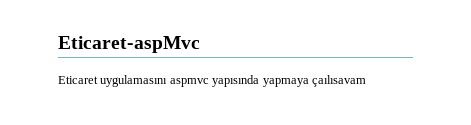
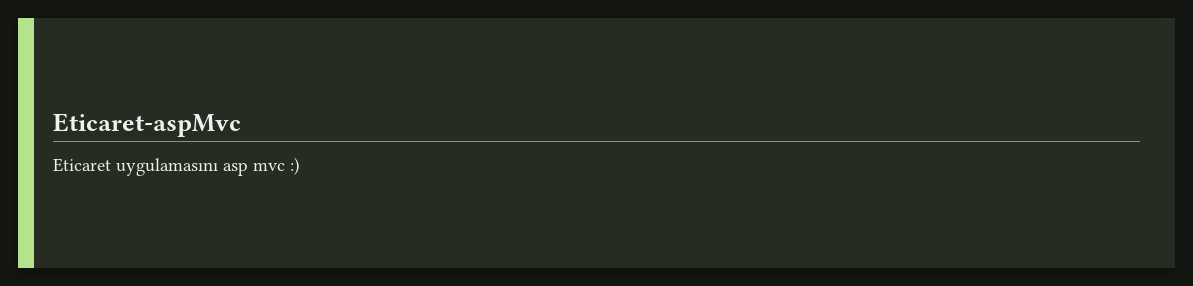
[169,75,366,87] aspmvc yapısında yapmaya çaılısavam -> [223,157,300,176] asp mvc :)

